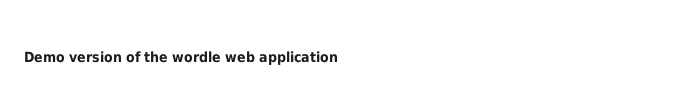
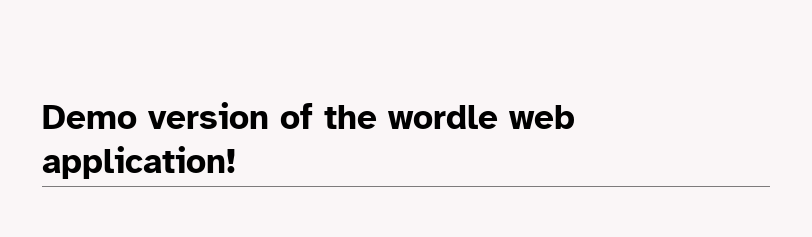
[259,51,338,65] application -> [42,146,236,179] application!

